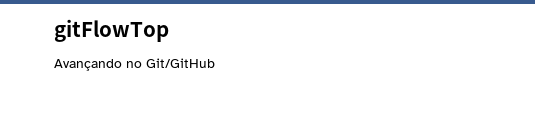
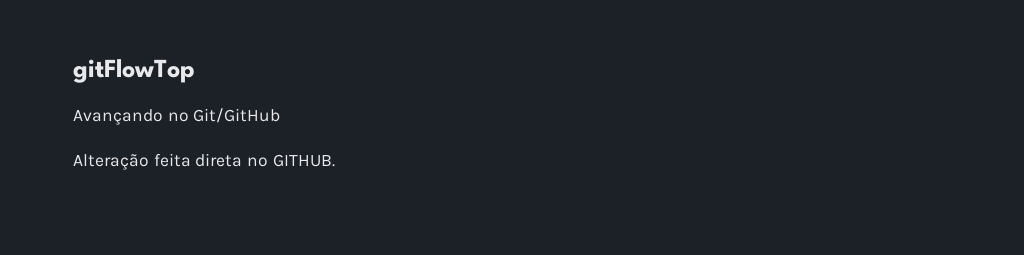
(215, 63) none -> [73,153,335,170] // Alteração feita direta no GITHUB.

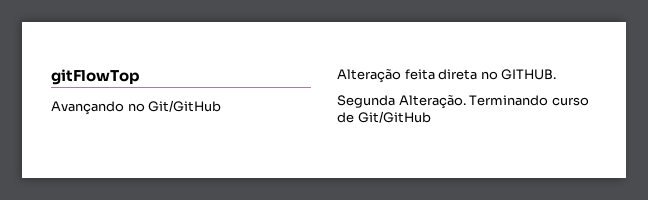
(335, 160) none -> [337,95,589,109] [337,111,431,123] // Segunda Alteração. Terminando curso de Git/GitHub

